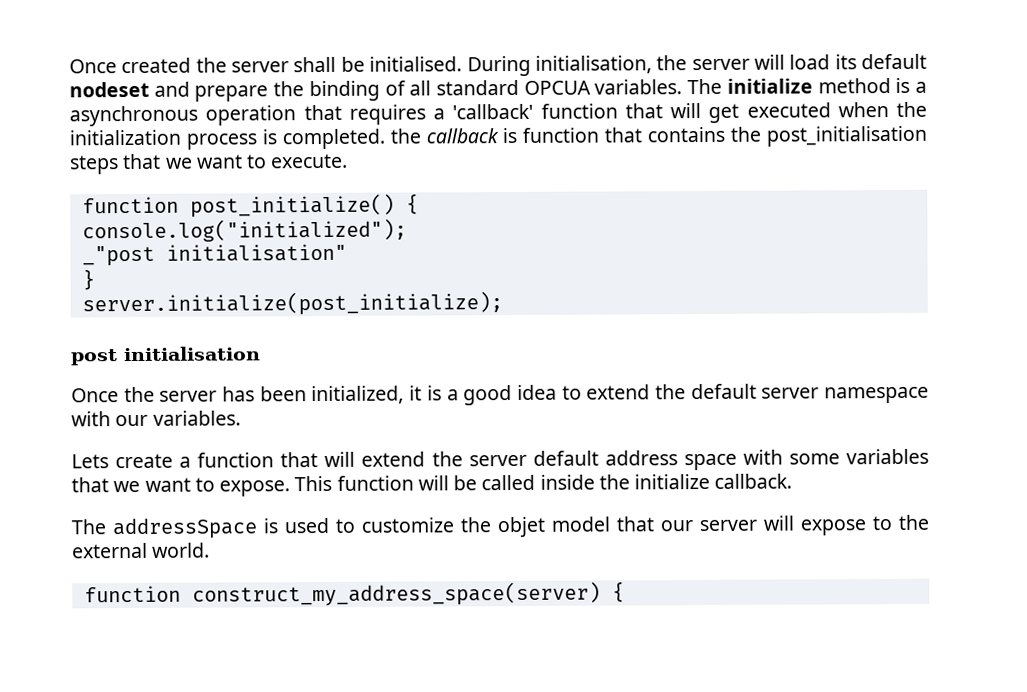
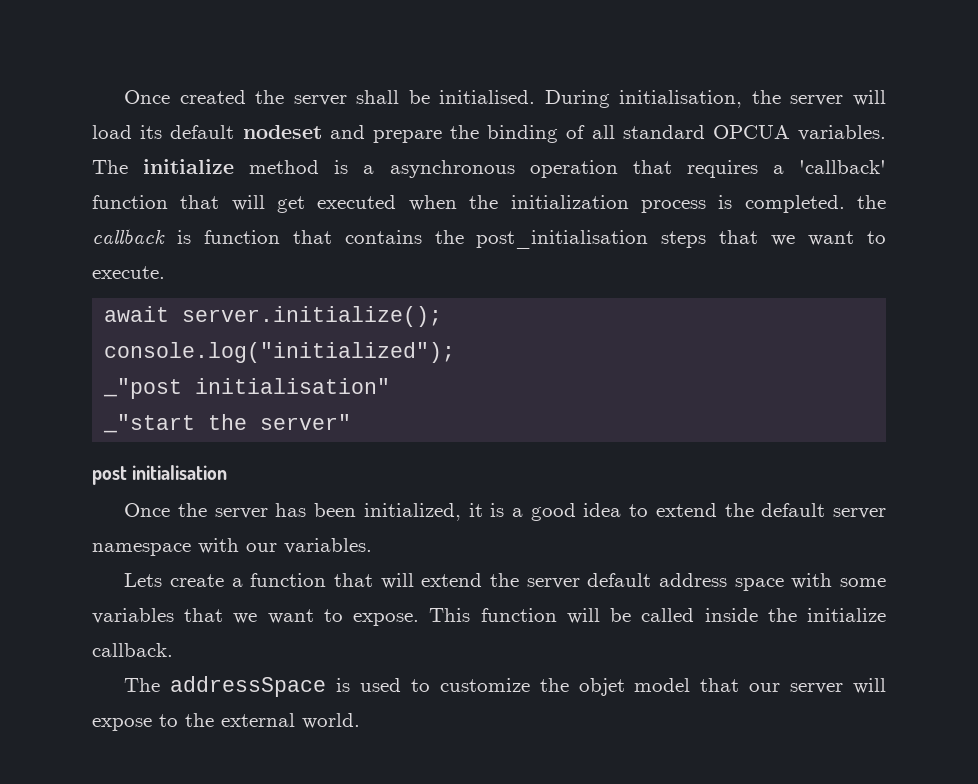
[81,193,419,218] function post_initialize() { -> [104,306,443,327] await server.initialize();
[81,269,95,291] [81,291,503,317] } // server.initialize(post_initialize); -> [103,414,352,433] _"start the server"
[83,581,625,607] // function construct_my_address_space(server) { -> (360, 721) none

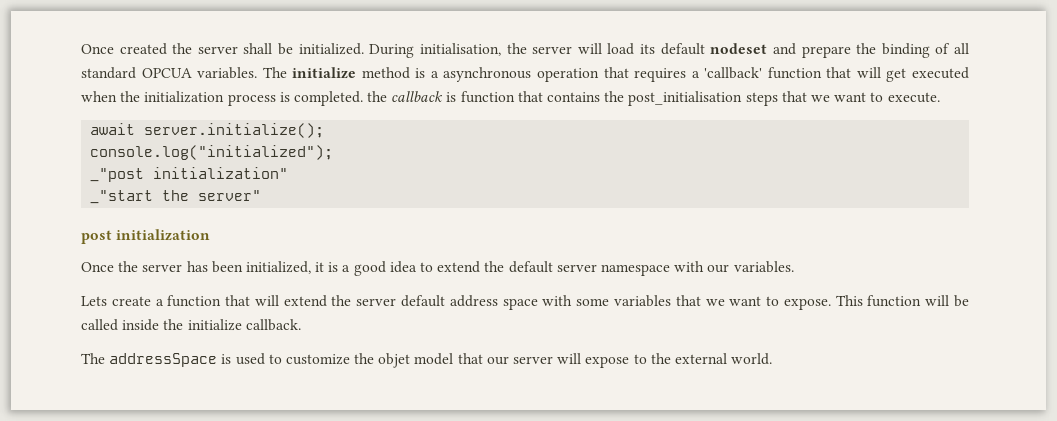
[439,90,536,104] initialised. -> [298,43,364,55] initialized.
[195,378,391,394] initialisation" -> [153,167,289,179] initialization"
[132,465,228,480] initialisation -> [116,229,211,241] initialization

